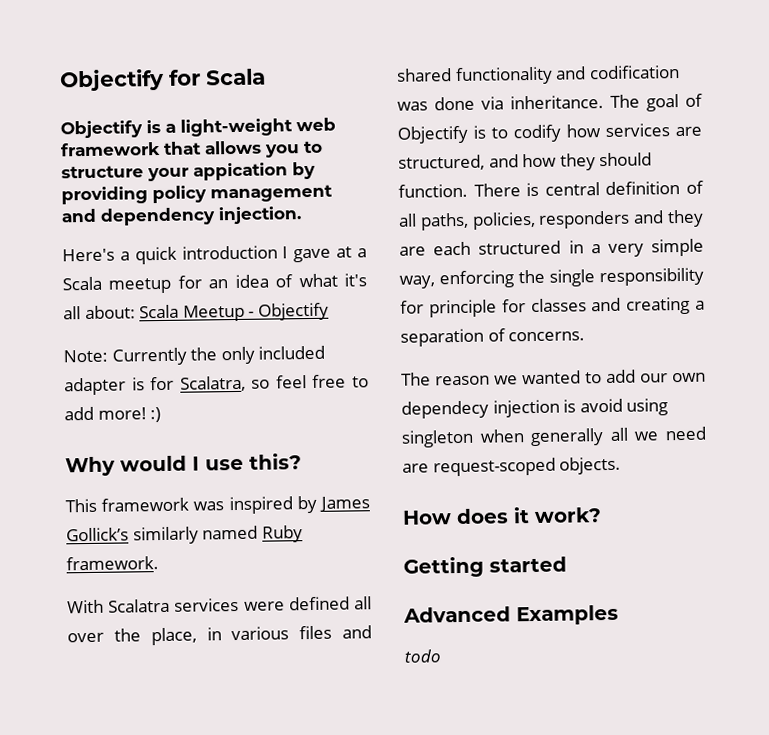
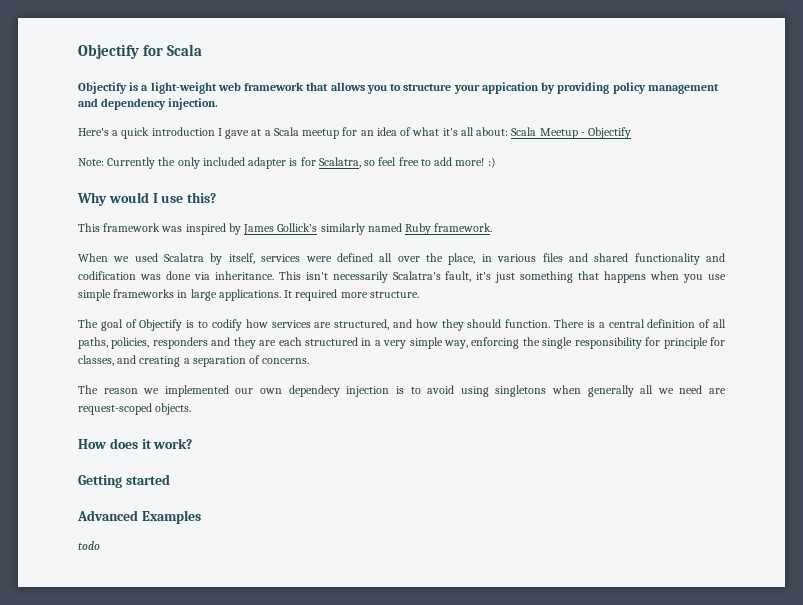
[67,598,171,614] With Scalatra -> [78,253,255,265] When we used Scalatra by itself,
(604, 102) none -> [278,271,727,283] [78,289,419,301] This isn't necessarily Scalatra's fault, it's just something that happens when you use simple frameworks in large applications. It required more structure. //
(540, 189) none -> [598,322,605,328] a
[530,298,587,313] classes -> [78,355,114,366] classes,
[522,369,636,385] wanted to add -> [164,385,229,397] implemented
(577, 406) none -> [410,387,421,394] to
[401,429,474,448] singleton -> [495,385,547,397] singletons

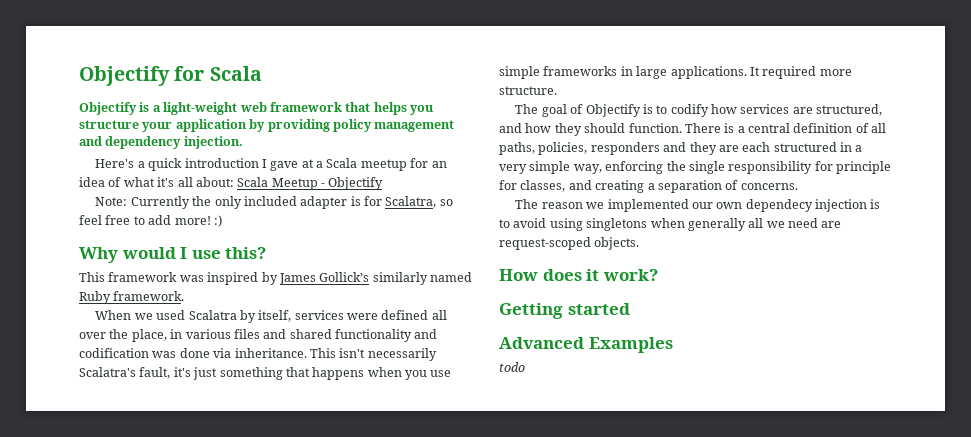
[330,82,402,94] allows you to -> [373,102,434,115] helps you
[481,82,539,94] appication -> [175,119,247,132] application

